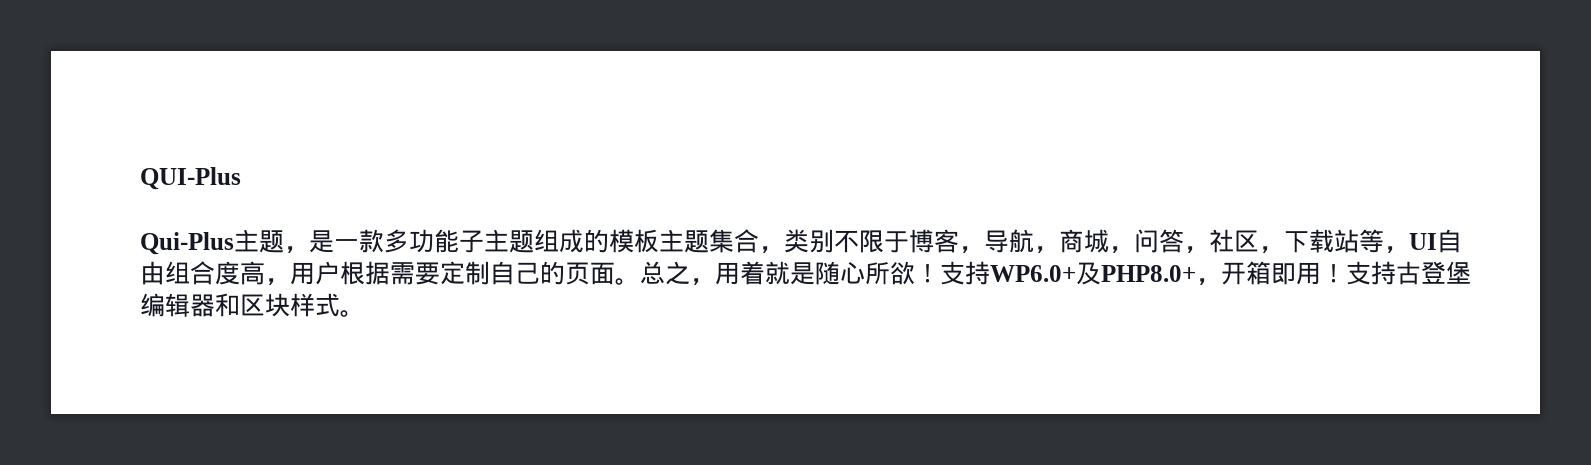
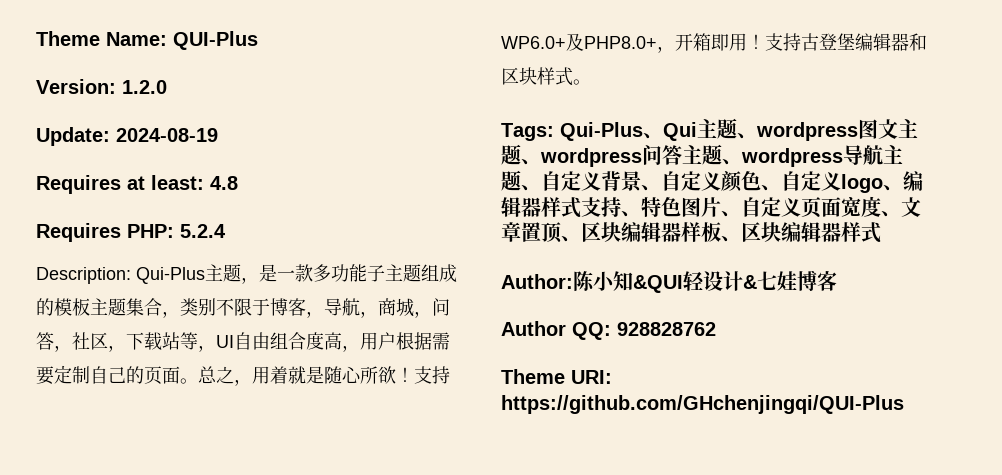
(140, 178) none -> [36,31,167,46] Theme Name:
(241, 178) none -> [36,79,167,94] [36,127,218,146] [36,175,238,194] [36,223,226,242] [36,267,131,284] Version: 1.2.0 // Update: 2024-08-19 // Requires at least: 4.8 // Requires PHP: 5.2.4 // Description:
(365, 313) none -> [501,118,918,141] [501,144,903,167] [501,170,923,193] [501,196,921,218] [501,222,881,243] [501,270,837,293] [501,321,716,340] [501,369,612,384] [501,395,904,414] // Tags: Qui-Plus、Qui主题、wordpress图文主题、wordpress问答主题、wordpress导航主题、自定义背景、自定义颜色、自定义logo、编辑器样式支持、特色图片、自定义页面宽度、文章置顶、区块编辑器样板、区块编辑器样式 // Author:陈小知&QUI轻设计&七娃博客 // Author QQ: 928828762 // Theme URI: https://github.com/GHchenjingqi/QUI-Plus

